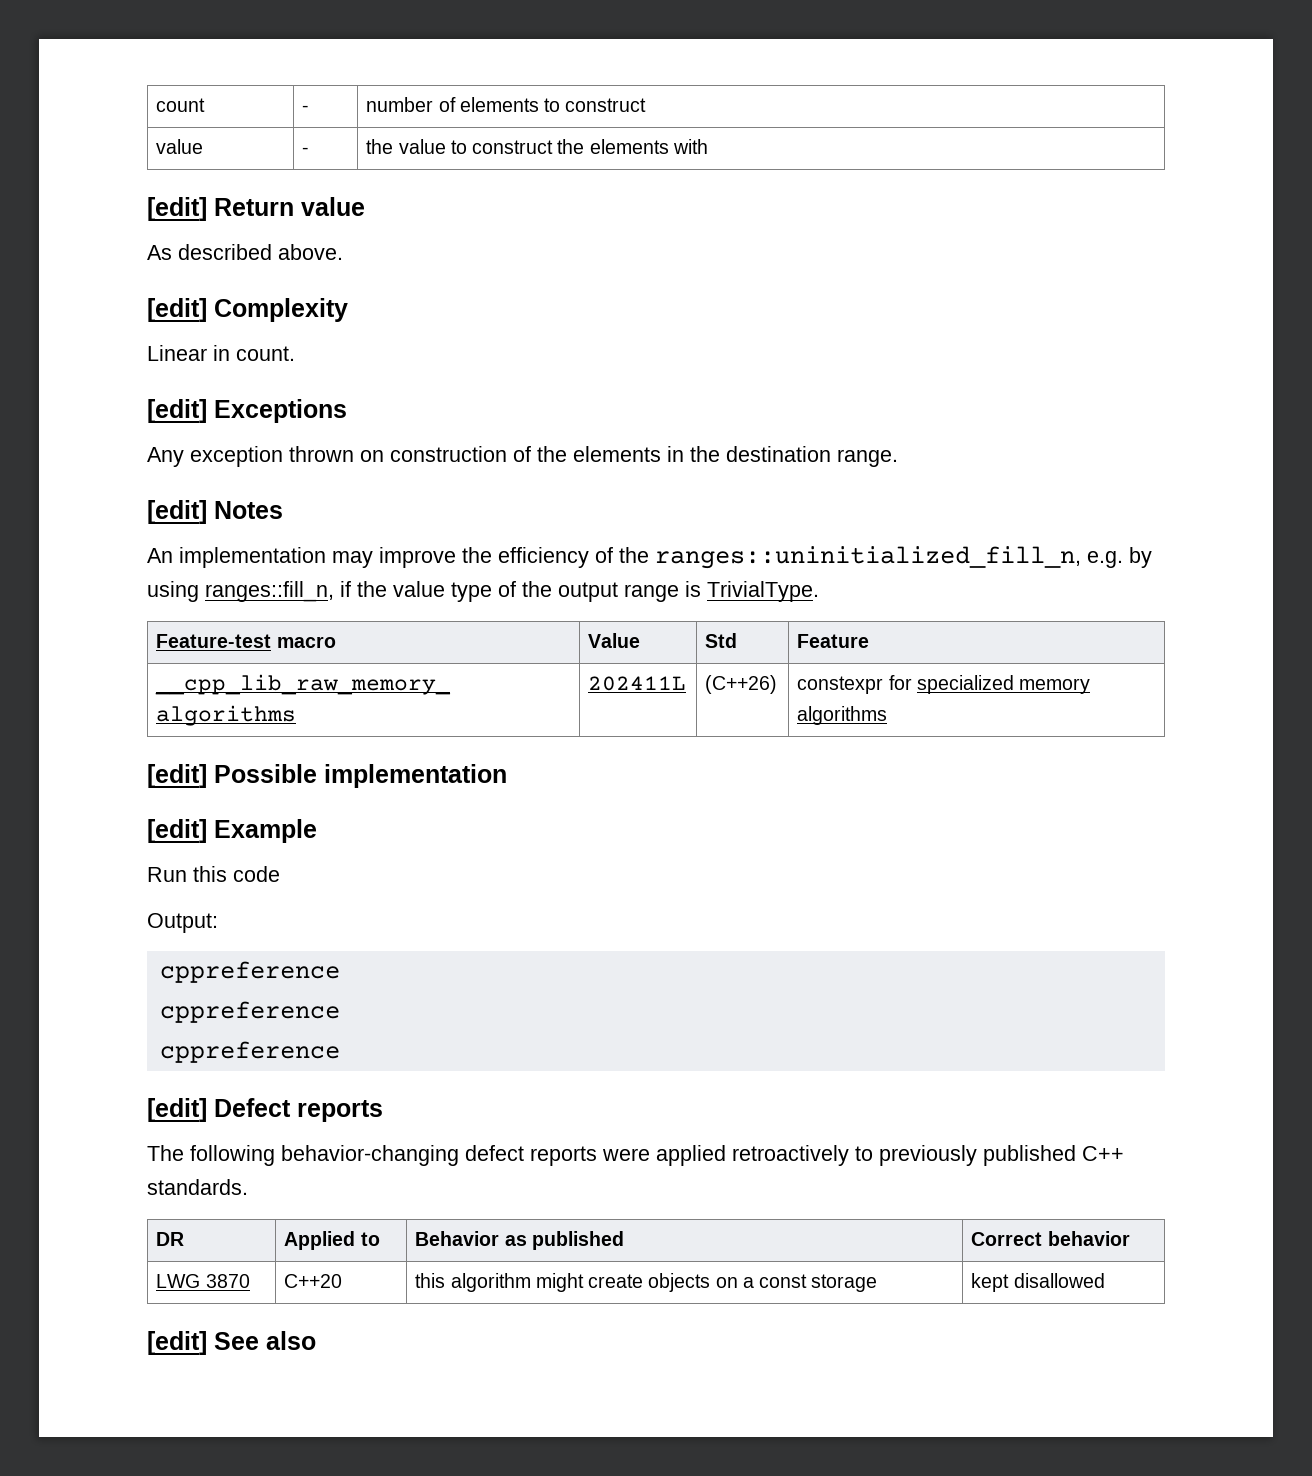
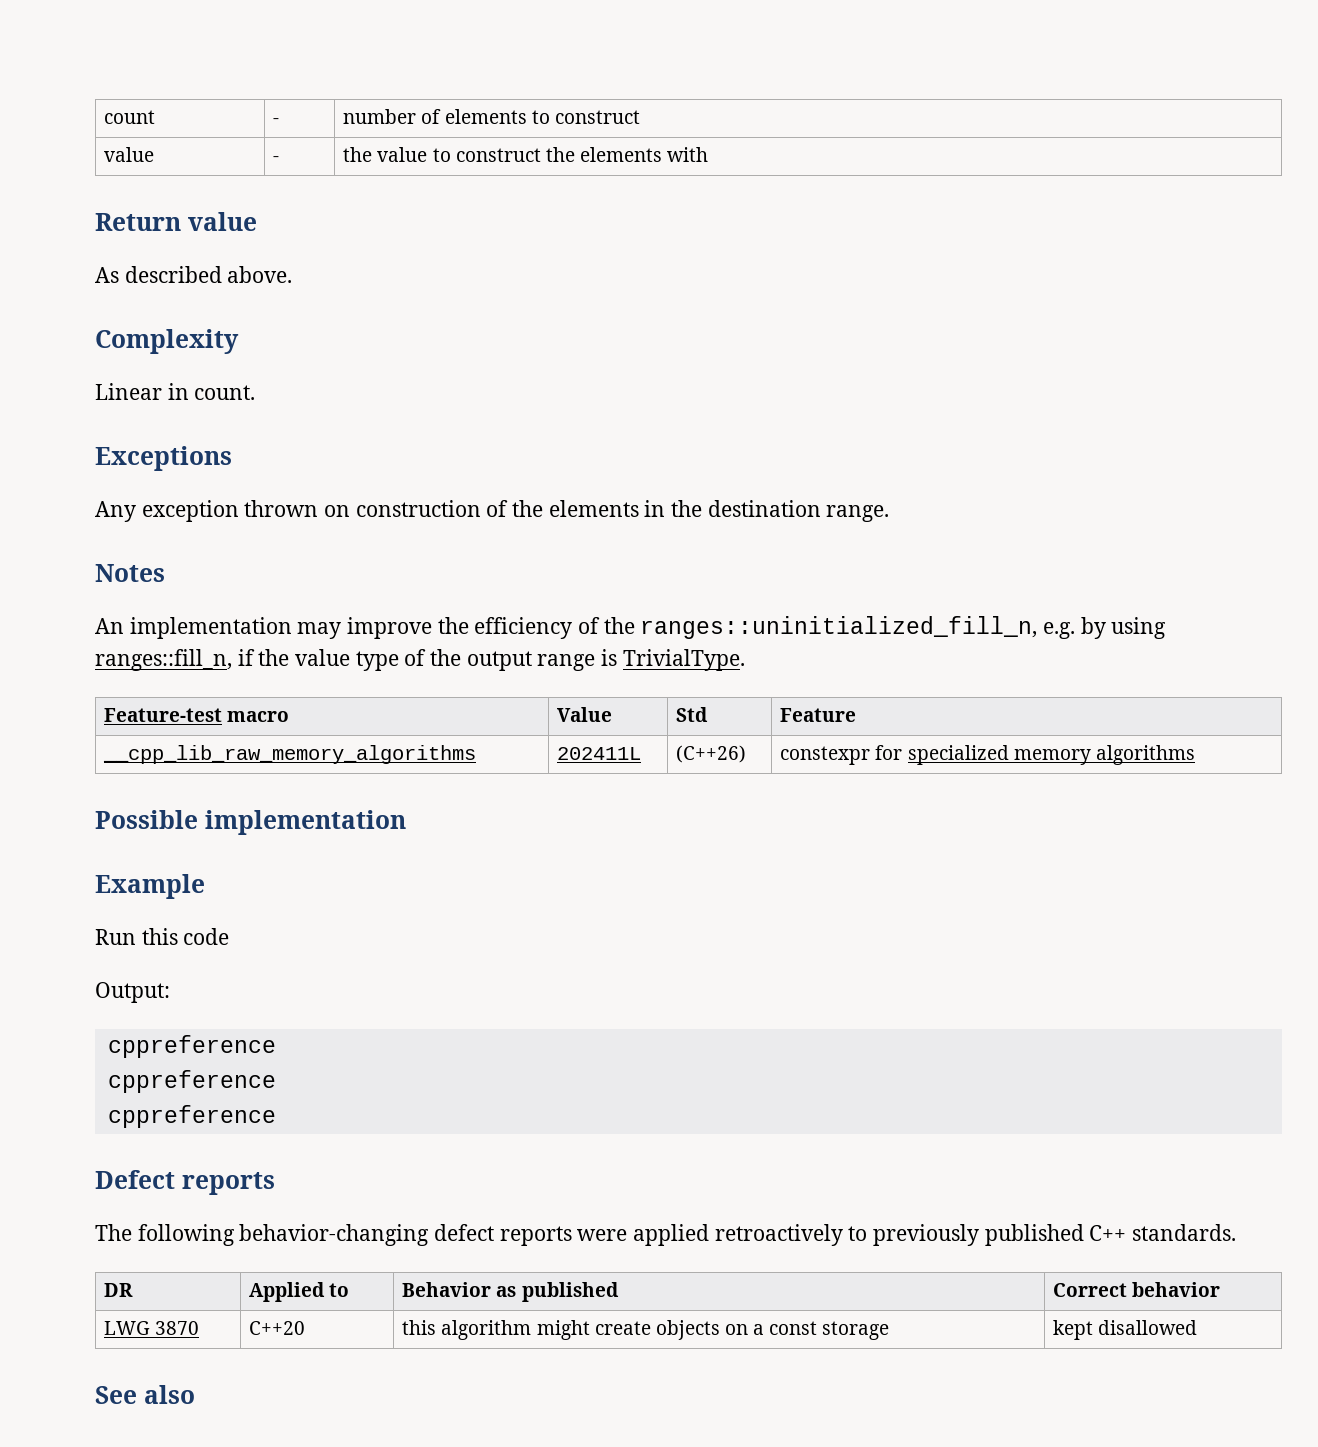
[147,197,207,221] [edit] -> (709, 154) none
[147,298,207,322] [edit] -> (293, 274) none
[147,399,207,423] [edit] -> (256, 392) none
[147,500,207,524] [edit] -> (890, 513) none
[147,764,207,788] [edit] -> (1195, 755) none
[147,819,207,843] [edit] -> (406, 822) none
[147,1098,207,1122] [edit] -> (276, 1116) none
[147,1331,207,1355] [edit] -> (1198, 1327) none

